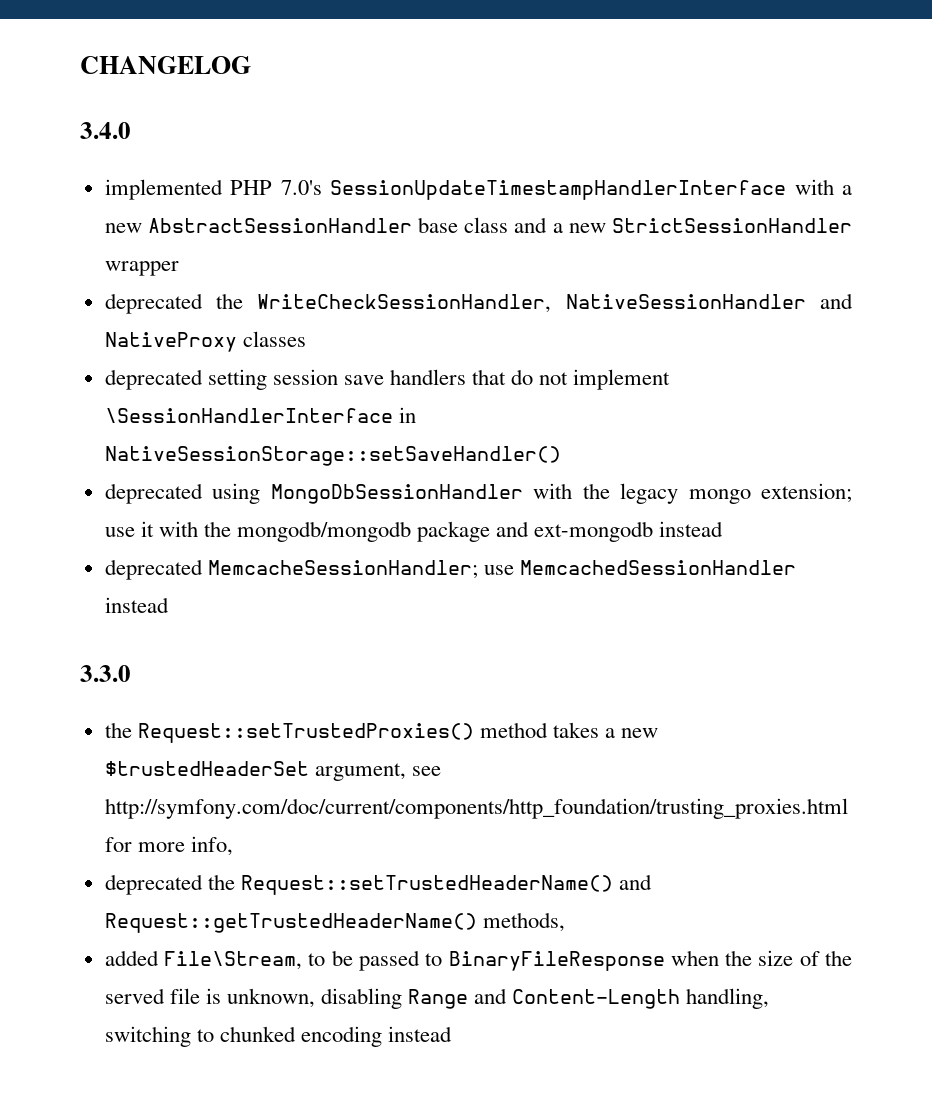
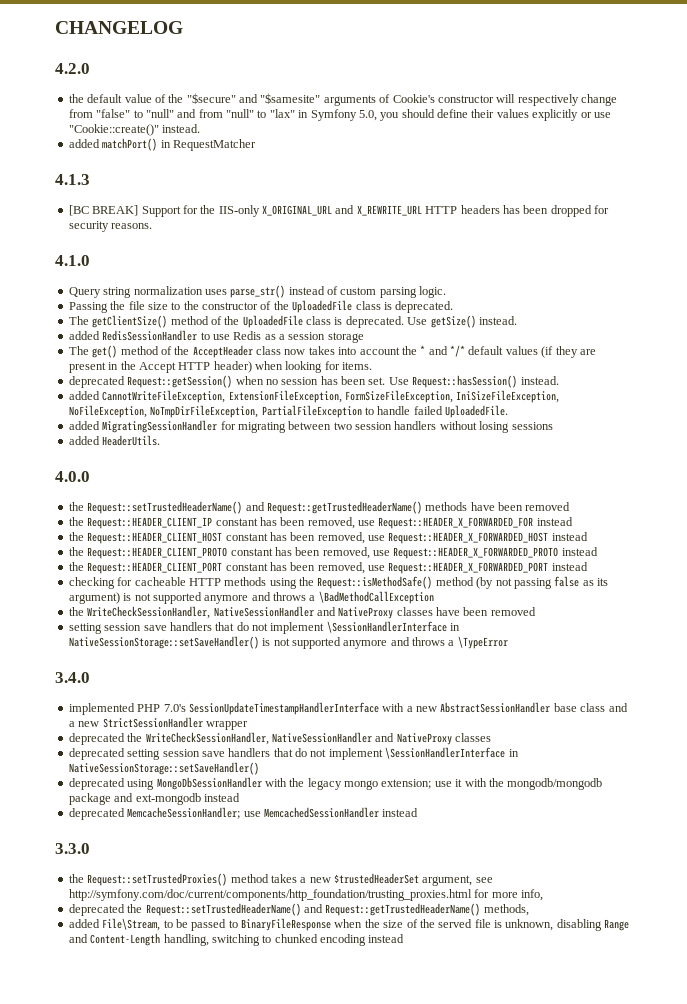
(251, 65) none -> [55,63,90,74] [68,93,617,106] [68,109,611,121] [68,124,201,136] [68,138,256,151] [55,174,90,185] [68,205,609,217] [68,221,153,232] [55,255,90,266] [68,285,447,298] [68,300,454,313] [68,315,517,328] [68,330,364,343] [68,345,596,358] [68,361,373,373] [68,375,559,388] [68,390,560,403] [68,405,508,418] [68,420,553,433] [68,435,161,446] [55,471,90,482] [68,501,571,514] [68,517,573,529] [68,532,588,544] [68,547,598,559] [68,562,588,574] [68,576,608,589] [68,591,434,604] [68,606,536,619] [68,621,461,634] [68,636,508,649] // 4.2.0 // the default value of the "$secure" and "$samesite" arguments of Cookie's constructor will respectively change from "false" to "null" and from "null" to "lax" in Symfony 5.0, you should define their values explicitly or use "Cookie::create()" instead. // added matchPort() in RequestMatcher // 4.1.3 // [BC BREAK] Support for the IIS-only X_ORIGINAL_URL and X_REWRITE_URL HTTP headers has been dropped for security reasons. // 4.1.0 // Query string normalization uses parse_str() instead of custom parsing logic. // Passing the file size to the constructor of the UploadedFile class is deprecated. // The getClientSize() method of the UploadedFile class is deprecated. Use getSize() instead. // added RedisSessionHandler to use Redis as a session storage // The get() method of the AcceptHeader class now takes into account the * and */* default values (if they are present in the Accept HTTP header) when looking for items. // deprecated Request::getSession() when no session has been set. Use Request::hasSession() instead. // added CannotWriteFileException, ExtensionFileException, FormSizeFileException, IniSizeFileException, NoFileException, NoTmpDirFileException, PartialFileException to handle failed UploadedFile. // added MigratingSessionHandler for migrating between two session handlers without losing sessions // added HeaderUtils. // 4.0.0 // the Request::setTrustedHeaderName() and Request::getTrustedHeaderName() methods have been removed // the Request::HEADER_CLIENT_IP constant has been removed, use Request::HEADER_X_FORWARDED_FOR instead // the Request::HEADER_CLIENT_HOST constant has been removed, use Request::HEADER_X_FORWARDED_HOST instead // the Request::HEADER_CLIENT_PROTO constant has been removed, use Request::HEADER_X_FORWARDED_PROTO instead // the Request::HEADER_CLIENT_PORT constant has been removed, use Request::HEADER_X_FORWARDED_PORT instead // checking for cacheable HTTP methods using the Request::isMethodSafe() method (by not passing false as its argument) is not supported anymore and throws a \BadMethodCallException // the WriteCheckSessionHandler, NativeSessionHandler and NativeProxy classes have been removed // setting session save handlers that do not implement \SessionHandlerInterface in NativeSessionStorage::setSaveHandler() is not supported anymore and throws a \TypeError

